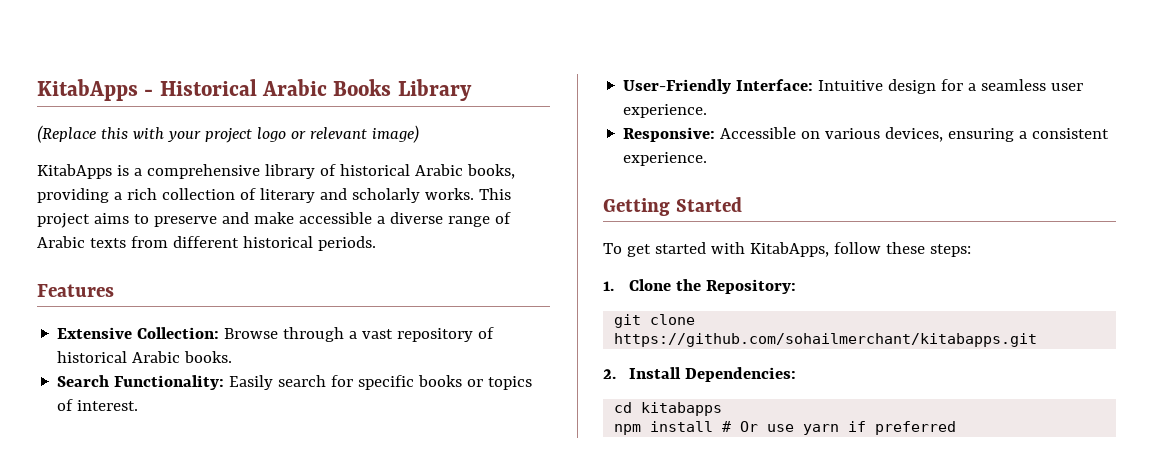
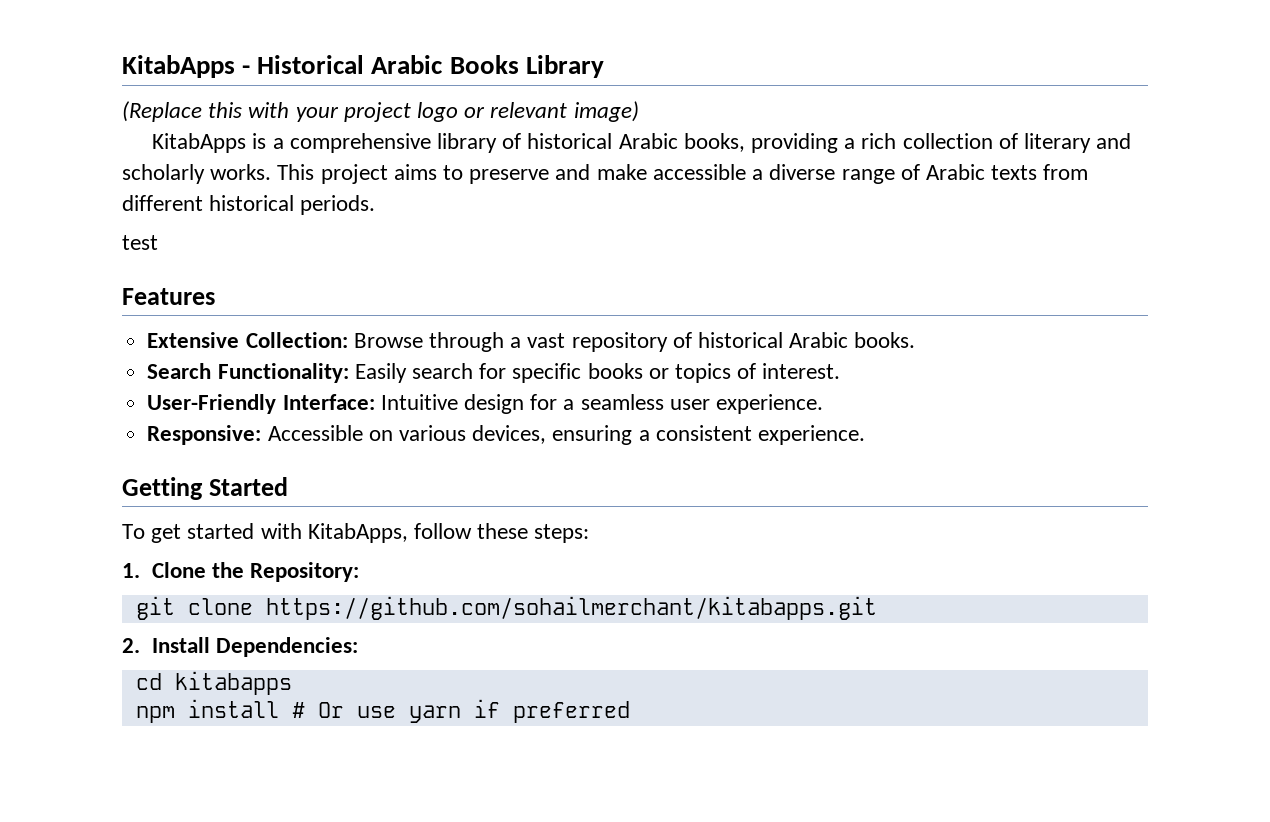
(376, 243) none -> [122,235,158,250] // test

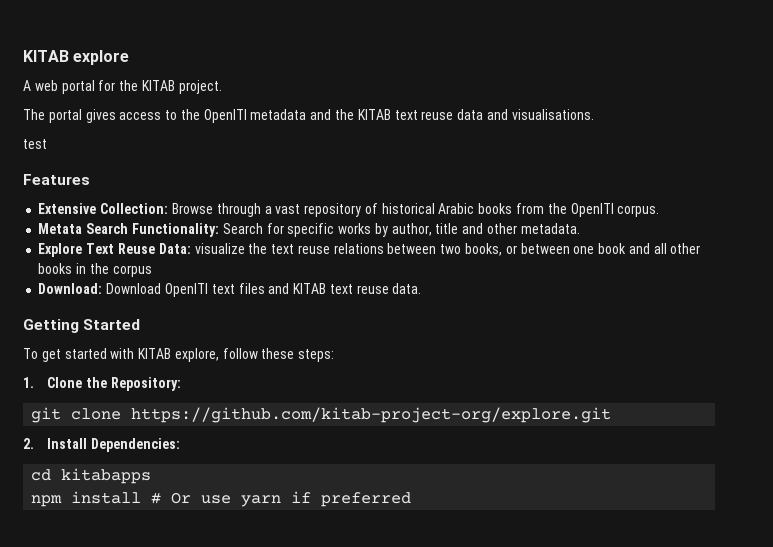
[122,55,604,78] [122,101,639,122] [152,133,1132,153] [122,164,1089,184] [122,195,376,215] KitabApps - Historical Arabic Books Library // (Replace this with your project logo or relevant image) // KitabApps is a comprehensive library of historical Arabic books, providing a rich collection of literary and scholarly works. This project aims to preserve and make accessible a diverse range of Arabic texts from different historical periods. -> [23,50,130,65] [23,80,222,94] [23,109,594,123] KITAB explore // A web portal for the KITAB project. // The portal gives access to the OpenITI metadata and the KITAB text reuse data and visualisations.
[854,332,916,348] [147,363,841,383] [147,394,823,414] [147,425,865,445] books. // Search Functionality: Easily search for specific books or topics of interest. // User-Friendly Interface: Intuitive design for a seamless user experience. // Responsive: Accessible on various devices, ensuring a consistent experience. -> [478,203,660,217] [38,223,580,237] [38,243,701,257] [38,263,152,277] [38,283,422,297] books from the OpenITI corpus. // Metata Search Functionality: Search for specific works by author, title and other metadata. // Explore Text Reuse Data: visualize the text reuse relations between two books, or between one book and all other books in the corpus // Download: Download OpenITI text files and KITAB text reuse data.
[307,523,408,543] KitabApps, -> [138,348,219,362] KITAB explore,
[265,596,877,620] https://github.com/sohailmerchant/kitabapps.git -> [131,407,612,423] https://github.com/kitab-project-org/explore.git

